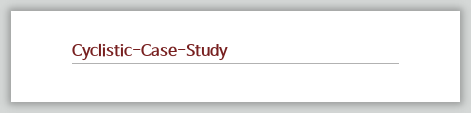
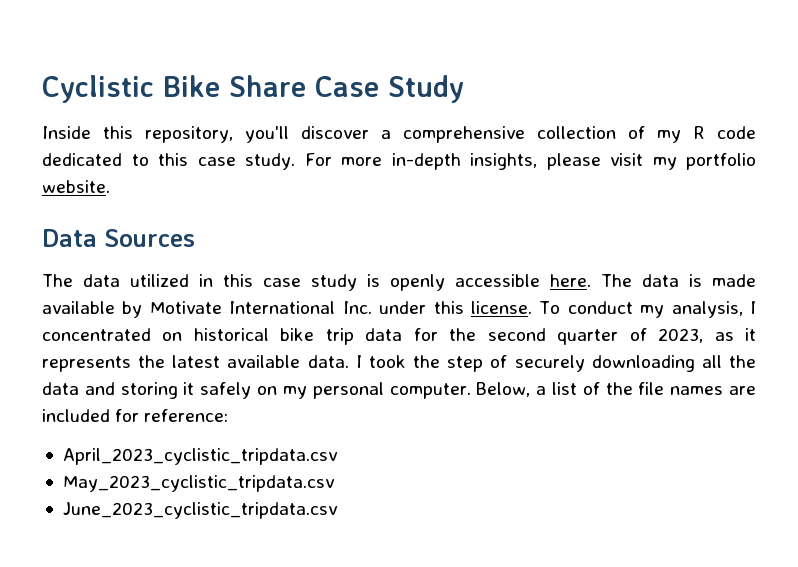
[72,43,228,61] Cyclistic-Case-Study -> [42,75,464,103] [42,126,756,143] [42,153,756,170] [42,180,110,193] [42,229,195,247] [42,274,756,291] [42,301,756,318] [42,328,756,345] [42,355,756,372] [42,382,756,399] [42,409,229,422] [62,448,338,465] [62,475,335,492] [62,502,338,519] Cyclistic Bike Share Case Study // Inside this repository, you'll discover a comprehensive collection of my R code dedicated to this case study. For more in-depth insights, please visit my portfolio website. // Data Sources // The data utilized in this case study is openly accessible here. The data is made available by Motivate International Inc. under this license. To conduct my analysis, I concentrated on historical bike trip data for the second quarter of 2023, as it represents the latest available data. I took the step of securely downloading all the data and storing it safely on my personal computer. Below, a list of the file names are included for reference: // April_2023_cyclistic_tripdata.csv // May_2023_cyclistic_tripdata.csv // June_2023_cyclistic_tripdata.csv

